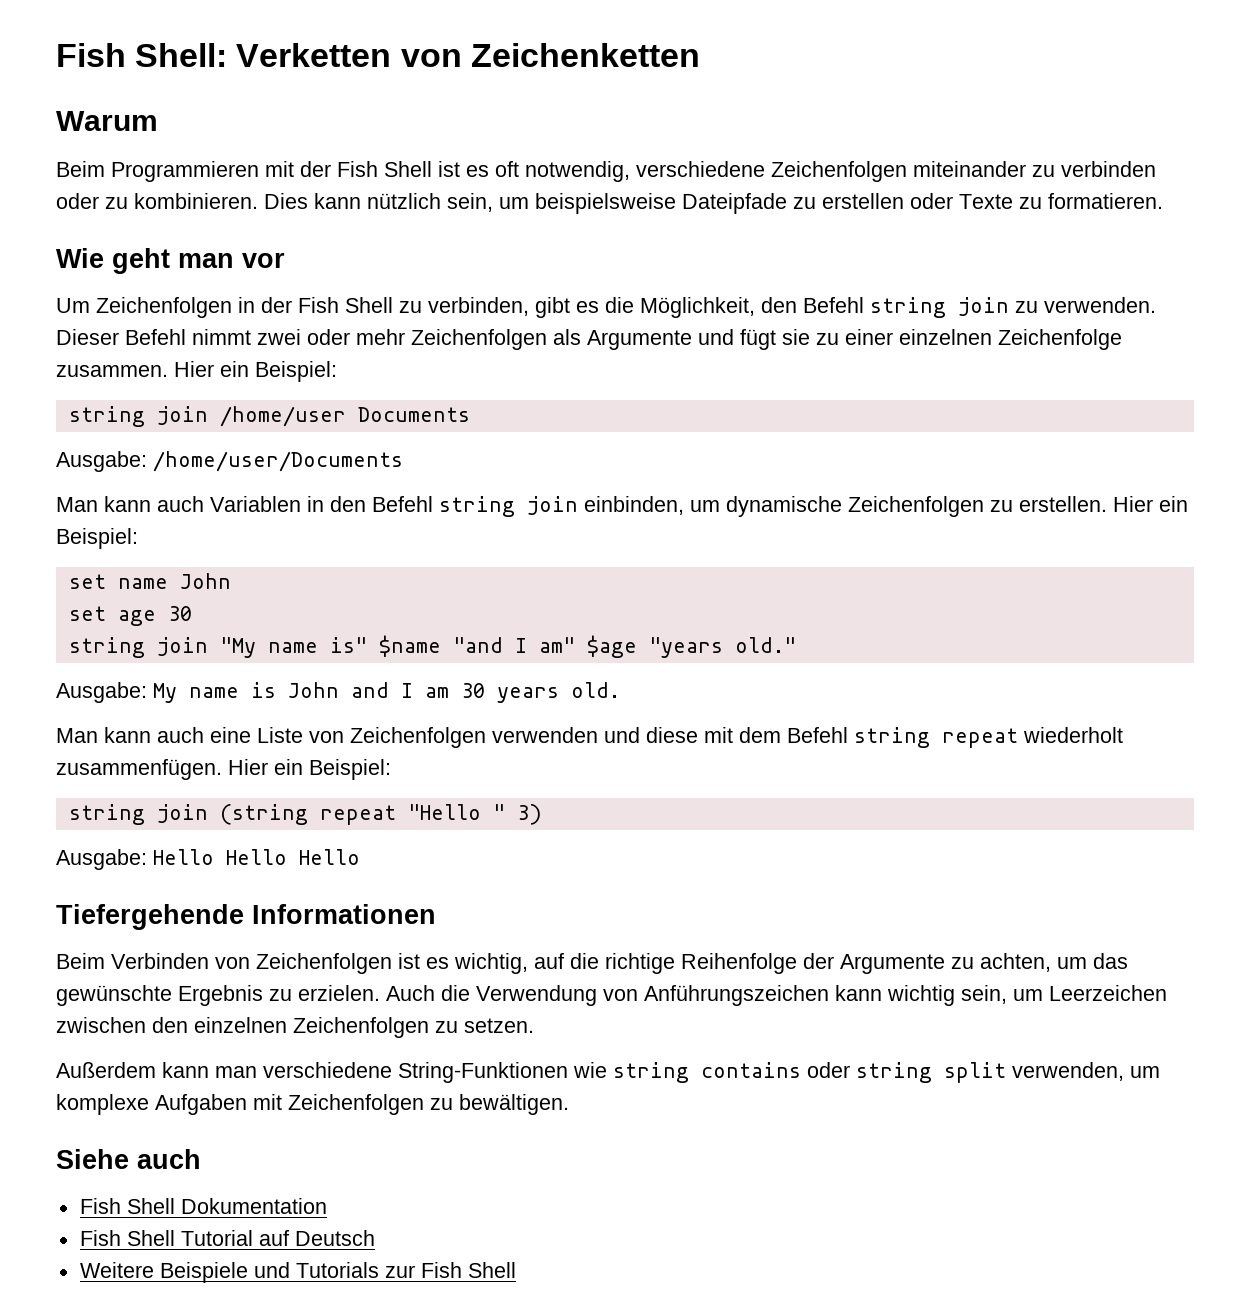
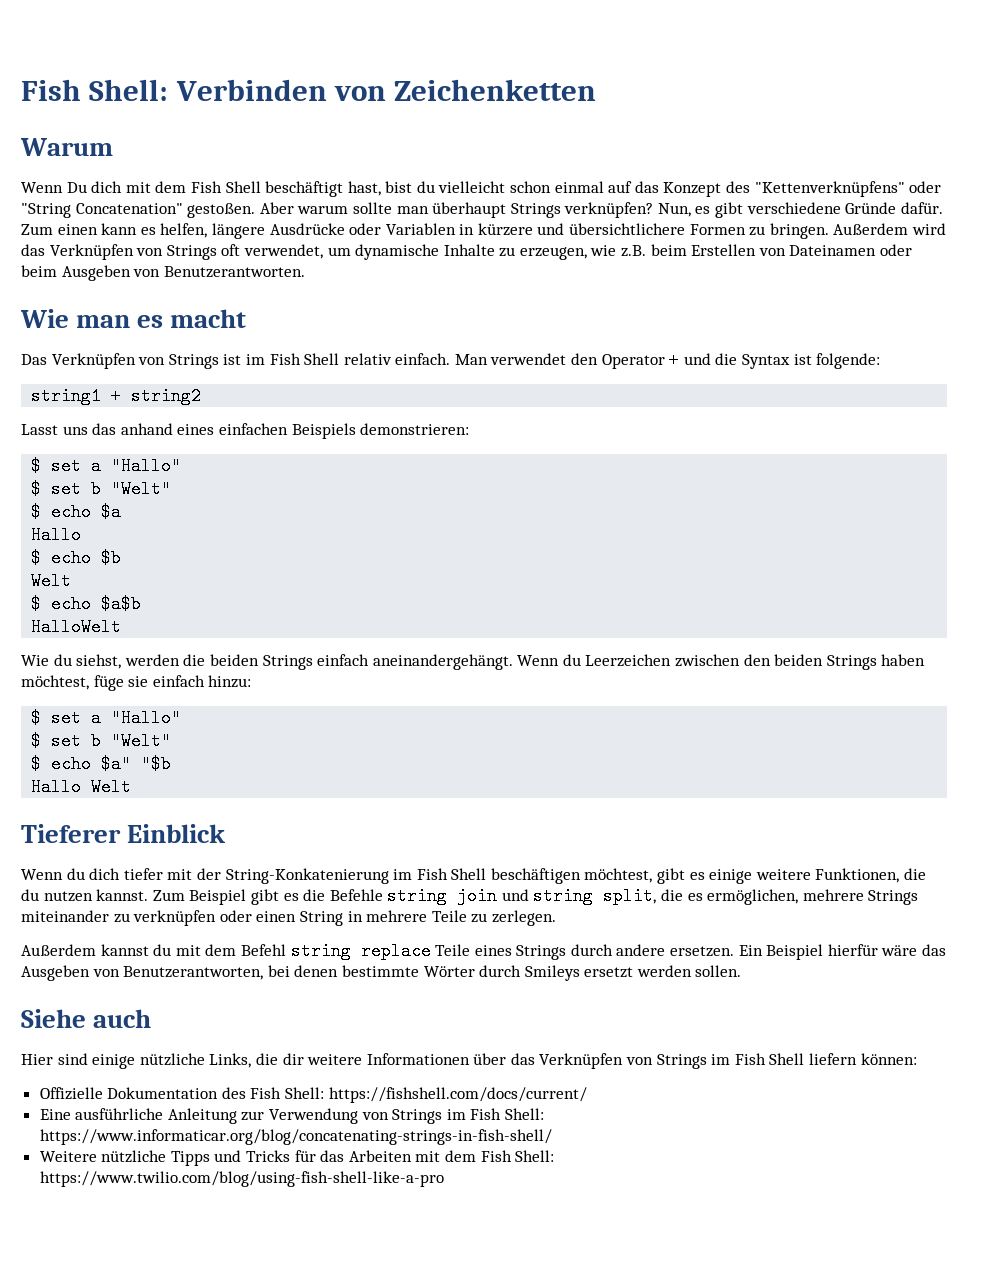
[56,43,392,67] Fish Shell: Verketten -> [21,79,327,101] Fish Shell: Verbinden
[56,161,1156,182] [56,193,1163,214] [56,248,285,274] [56,297,1156,318] [56,329,1122,350] [56,361,337,382] [68,406,470,427] [56,451,403,472] [56,496,1188,517] [56,528,138,549] [68,573,231,589] [68,606,192,626] [68,635,796,658] [56,682,620,703] [56,727,1123,748] [56,759,391,780] [68,804,542,825] [56,849,360,870] [56,904,436,930] [56,953,1128,974] [56,985,1167,1006] [56,1017,534,1038] [56,1062,1160,1083] [56,1094,569,1115] [56,1149,201,1169] [79,1198,327,1214] [79,1230,375,1246] [79,1262,516,1283] Beim Programmieren mit der Fish Shell ist es oft notwendig, verschiedene Zeichenfolgen miteinander zu verbinden oder zu kombinieren. Dies kann nützlich sein, um beispielsweise Dateipfade zu erstellen oder Texte zu formatieren. // Wie geht man vor // Um Zeichenfolgen in der Fish Shell zu verbinden, gibt es die Möglichkeit, den Befehl string join zu verwenden. Dieser Befehl nimmt zwei oder mehr Zeichenfolgen als Argumente und fügt sie zu einer einzelnen Zeichenfolge zusammen. Hier ein Beispiel: // string join /home/user Documents // Ausgabe: /home/user/Documents // Man kann auch Variablen in den Befehl string join einbinden, um dynamische Zeichenfolgen zu erstellen. Hier ein Beispiel: // set name John // set age 30 // string join "My name is" $name "and I am" $age "years old." // Ausgabe: My name is John and I am 30 years old. // Man kann auch eine Liste von Zeichenfolgen verwenden und diese mit dem Befehl string repeat wiederholt zusammenfügen. Hier ein Beispiel: // string join (string repeat "Hello " 3) // Ausgabe: Hello Hello Hello // Tiefergehende Informationen // Beim Verbinden von Zeichenfolgen ist es wichtig, auf die richtige Reihenfolge der Argumente zu achten, um das gewünschte Ergebnis zu erzielen. Auch die Verwendung von Anführungszeichen kann wichtig sein, um Leerzeichen zwischen den einzelnen Zeichenfolgen zu setzen. // Außerdem kann man verschiedene String-Funktionen wie string contains oder string split verwenden, um komplexe Aufgaben mit Zeichenfolgen zu bewältigen. // Siehe auch // Fish Shell Dokumentation // Fish Shell Tutorial auf Deutsch // Weitere Beispiele und Tutorials zur Fish Shell -> [21,181,942,197] [21,202,943,218] [21,223,947,239] [21,244,913,260] [21,265,305,281] [20,309,247,328] [21,351,881,369] [31,387,202,405] [21,423,470,439] [31,457,182,475] [31,480,172,498] [31,503,122,521] [31,526,82,544] [31,549,122,567] [31,572,72,590] [31,595,142,613] [31,618,122,636] [21,654,926,670] [21,675,252,691] [31,709,182,727] [31,732,172,750] [31,755,172,773] [31,778,132,796] [21,824,227,843] [21,868,927,884] [21,887,919,905] [21,910,556,926] [21,942,947,960] [21,965,742,981] [21,1009,152,1028] [21,1053,917,1069] [39,1087,587,1103] [39,1108,545,1124] [39,1129,552,1145] [39,1150,555,1166] [39,1171,444,1187] Wenn Du dich mit dem Fish Shell beschäftigt hast, bist du vielleicht schon einmal auf das Konzept des "Kettenverknüpfens" oder "String Concatenation" gestoßen. Aber warum sollte man überhaupt Strings verknüpfen? Nun, es gibt verschiedene Gründe dafür. Zum einen kann es helfen, längere Ausdrücke oder Variablen in kürzere und übersichtlichere Formen zu bringen. Außerdem wird das Verknüpfen von Strings oft verwendet, um dynamische Inhalte zu erzeugen, wie z.B. beim Erstellen von Dateinamen oder beim Ausgeben von Benutzerantworten. // Wie man es macht // Das Verknüpfen von Strings ist im Fish Shell relativ einfach. Man verwendet den Operator + und die Syntax ist folgende: // string1 + string2 // Lasst uns das anhand eines einfachen Beispiels demonstrieren: // $ set a "Hallo" // $ set b "Welt" // $ echo $a // Hallo // $ echo $b // Welt // $ echo $a$b // HalloWelt // Wie du siehst, werden die beiden Strings einfach aneinandergehängt. Wenn du Leerzeichen zwischen den beiden Strings haben möchtest, füge sie einfach hinzu: // $ set a "Hallo" // $ set b "Welt" // $ echo $a" "$b // Hallo Welt // Tieferer Einblick // Wenn du dich tiefer mit der String-Konkatenierung im Fish Shell beschäftigen möchtest, gibt es einige weitere Funktionen, die du nutzen kannst. Zum Beispiel gibt es die Befehle string join und string split, die es ermöglichen, mehrere Strings miteinander zu verknüpfen oder einen String in mehrere Teile zu zerlegen. // Außerdem kannst du mit dem Befehl string replace Teile eines Strings durch andere ersetzen. Ein Beispiel hierfür wäre das Ausgeben von Benutzerantworten, bei denen bestimmte Wörter durch Smileys ersetzt werden sollen. // Siehe auch // Hier sind einige nützliche Links, die dir weitere Informationen über das Verknüpfen von Strings im Fish Shell liefern können: // Offizielle Dokumentation des Fish Shell: https://fishshell.com/docs/current/ // Eine ausführliche Anleitung zur Verwendung von Strings im Fish Shell: https://www.informaticar.org/blog/concatenating-strings-in-fish-shell/ // Weitere nützliche Tipps und Tricks für das Arbeiten mit dem Fish Shell: https://www.twilio.com/blog/using-fish-shell-like-a-pro

